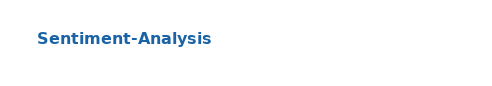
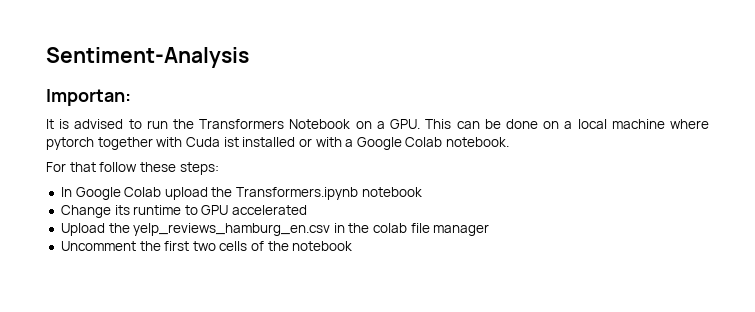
(212, 39) none -> [46,89,131,106] [46,119,710,129] [46,137,510,150] [46,162,219,175] [60,187,422,200] [60,205,308,218] [60,223,490,236] [60,241,353,251] // Importan: // It is advised to run the Transformers Notebook on a GPU. This can be done on a local machine where pytorch together with Cuda ist installed or with a Google Colab notebook. // For that follow these steps: // In Google Colab upload the Transformers.ipynb notebook // Change its runtime to GPU accelerated // Upload the yelp_reviews_hamburg_en.csv in the colab file manager // Uncomment the first two cells of the notebook

